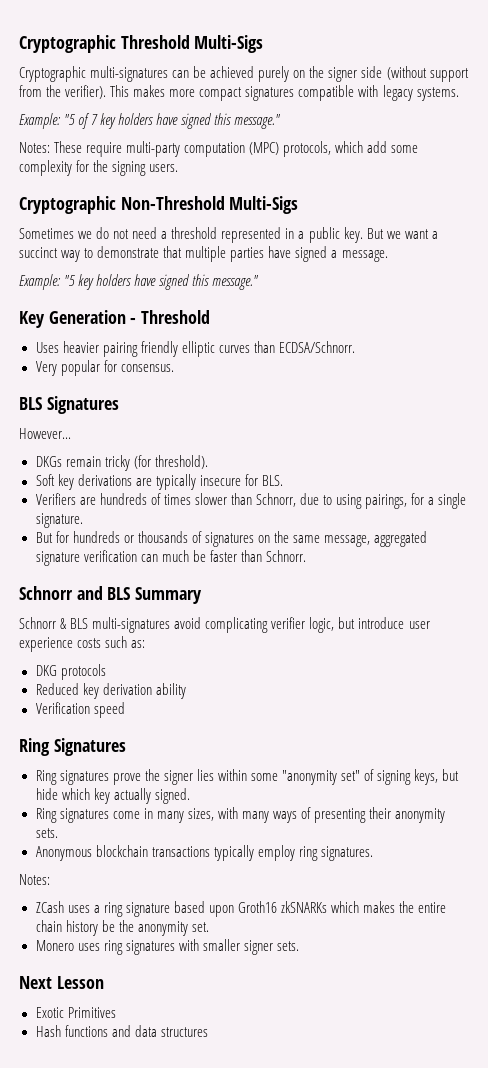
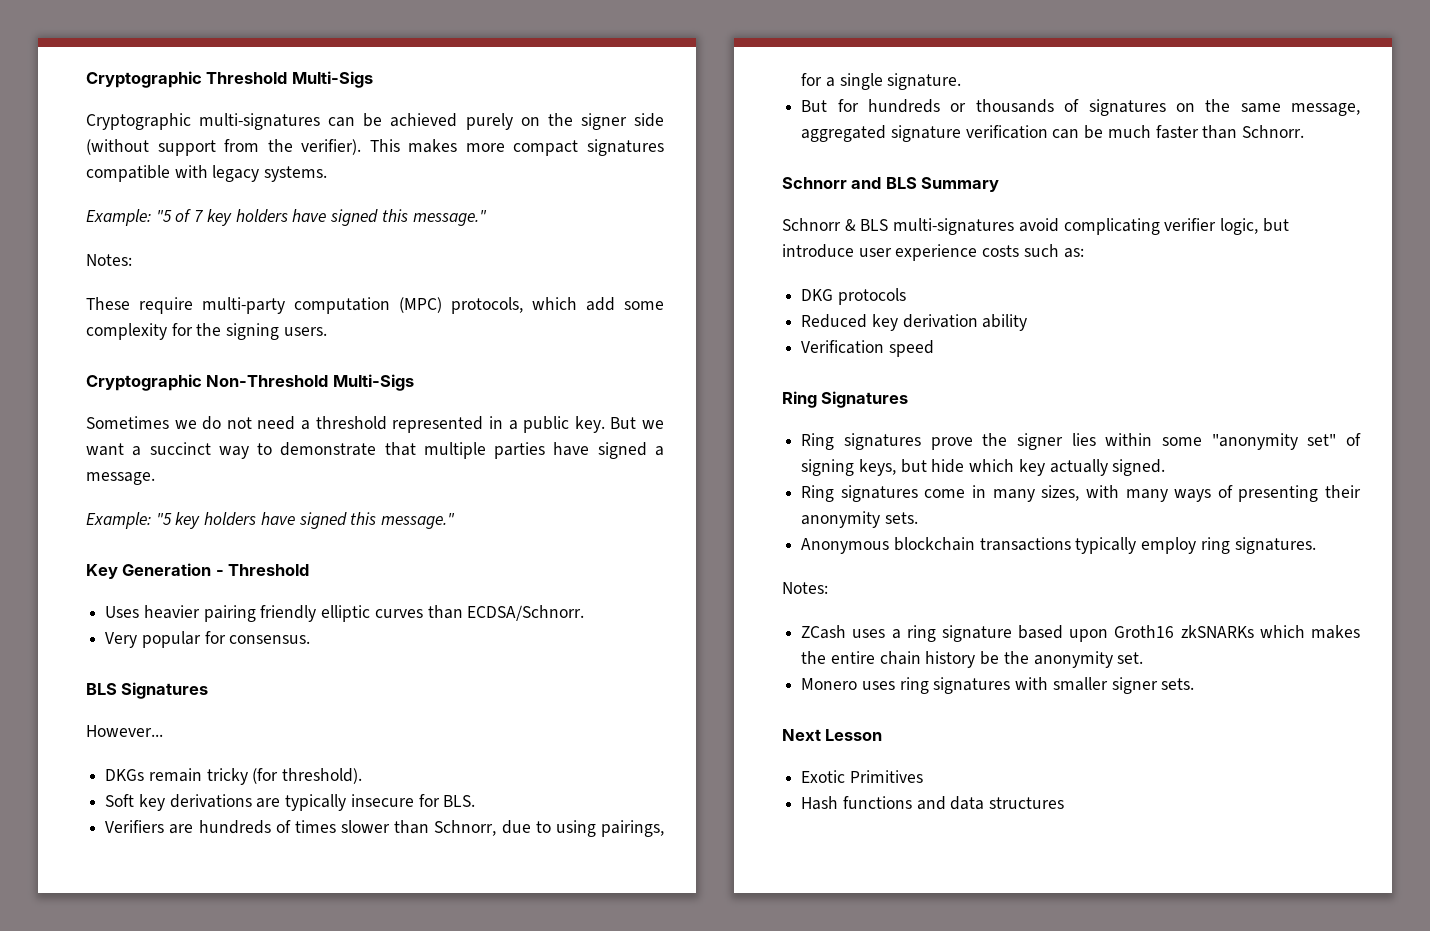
(50, 147) none -> (132, 260) //
[161,550,206,562] much be -> [1084,125,1151,139] be much

